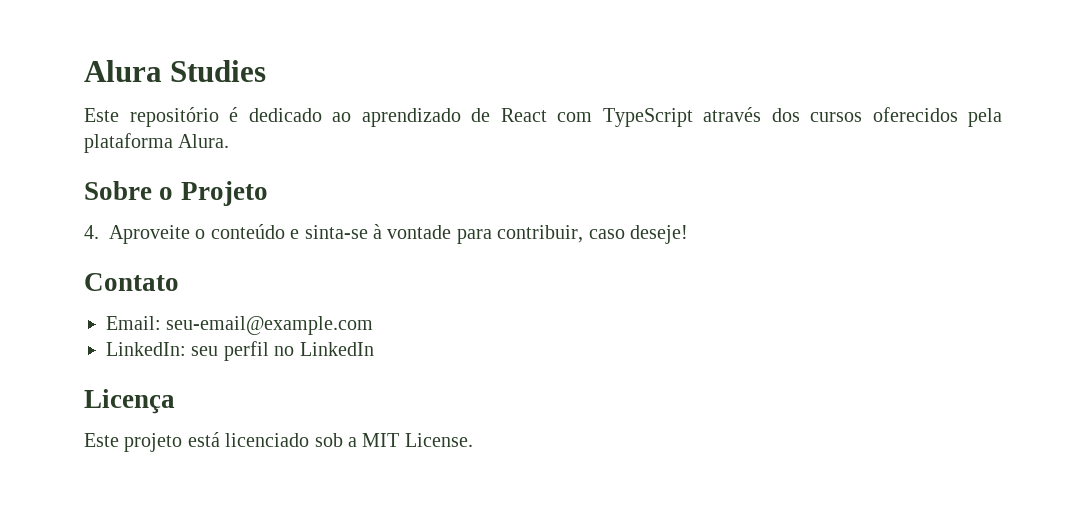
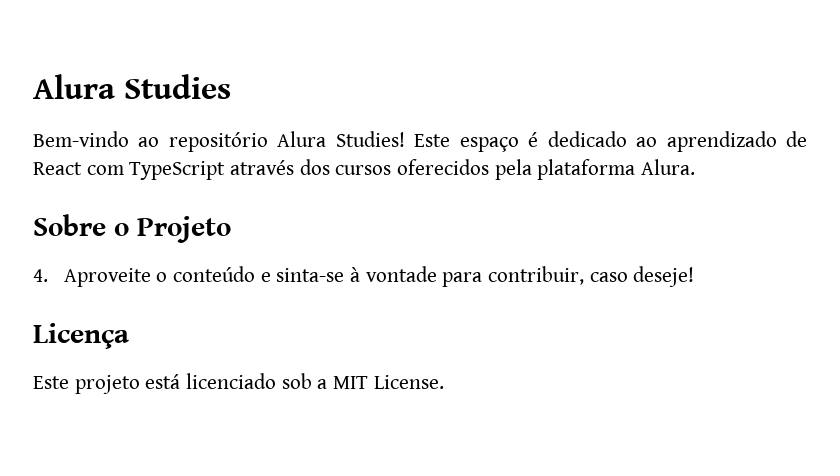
[84,107,219,127] Este repositório -> [33,131,519,152] Bem-vindo ao repositório Alura Studies! Este espaço
[84,273,179,291] [106,316,374,335] [106,341,374,361] // Contato // Email: seu-email@example.com // LinkedIn: seu perfil no LinkedIn -> (695, 276) none

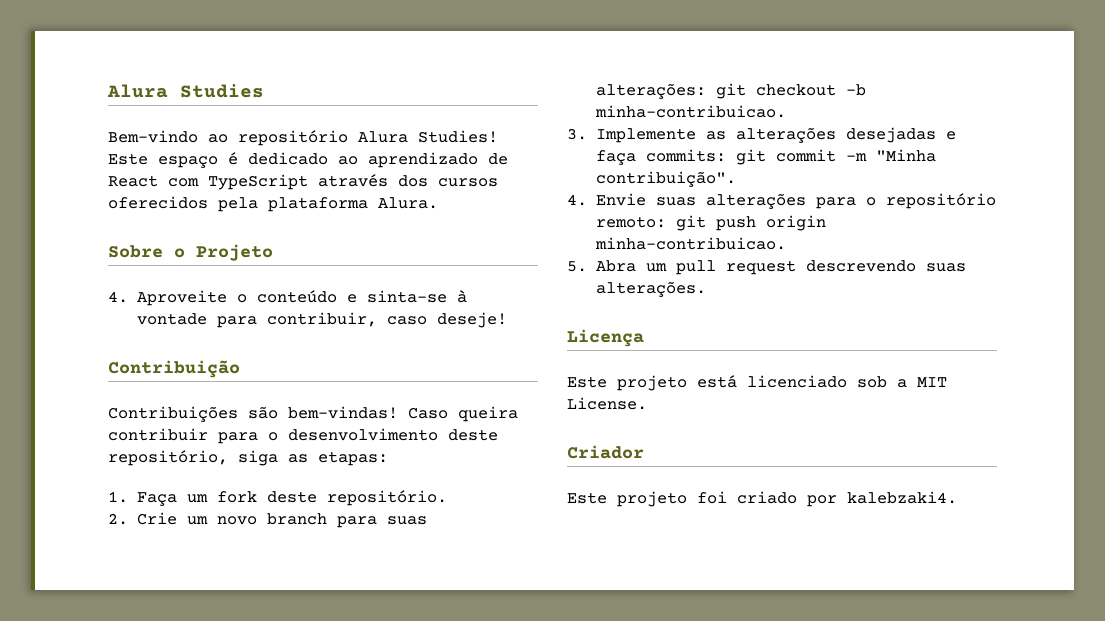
(695, 276) none -> [108,360,240,378] [108,406,518,422] [108,428,498,444] [108,450,388,466] [108,490,447,506] [108,512,427,528] [595,83,866,99] [594,105,786,118] [567,127,956,143] [595,149,936,165] [595,171,736,187] [567,193,996,209] [595,215,826,231] [594,237,786,250] [567,260,966,275] [595,281,706,297] // Contribuição // Contribuições são bem-vindas! Caso queira contribuir para o desenvolvimento deste repositório, siga as etapas: // 1. Faça um fork deste repositório. // 2. Crie um novo branch para suas alterações: git checkout -b minha-contribuicao. // 3. Implemente as alterações desejadas e faça commits: git commit -m "Minha contribuição". // 4. Envie suas alterações para o repositório remoto: git push origin minha-contribuicao. // 5. Abra um pull request descrevendo suas alterações.
(444, 382) none -> [567,445,644,459] [567,491,957,507] // Criador // Este projeto foi criado por kalebzaki4.

